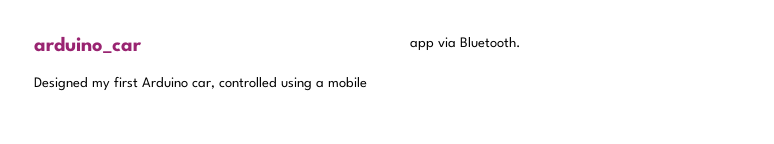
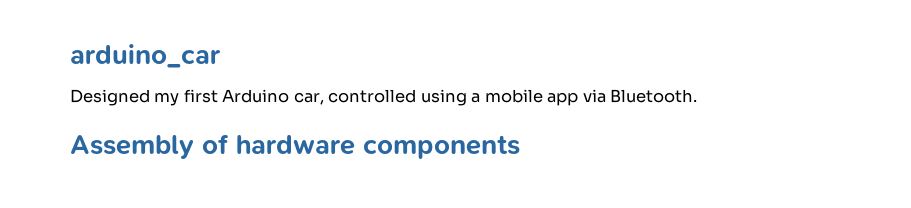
(521, 42) none -> [70,134,520,159] // Assembly of hardware components

